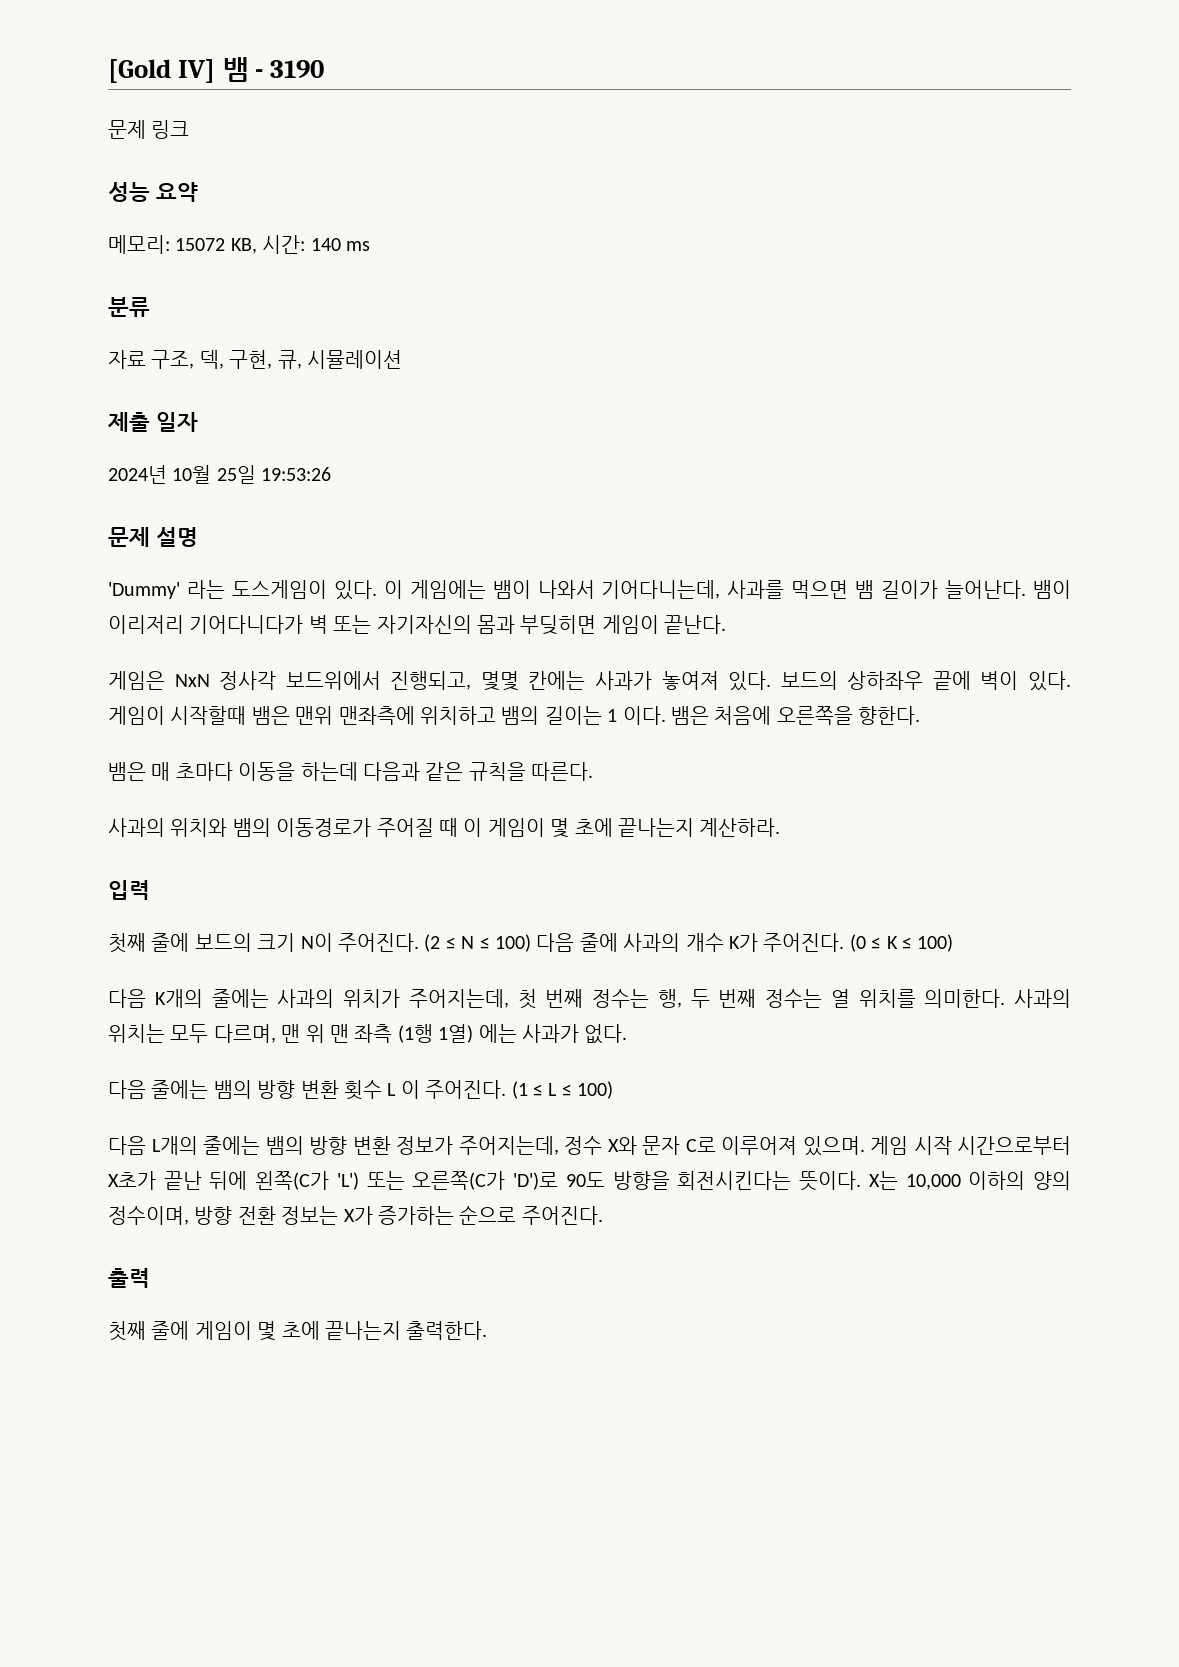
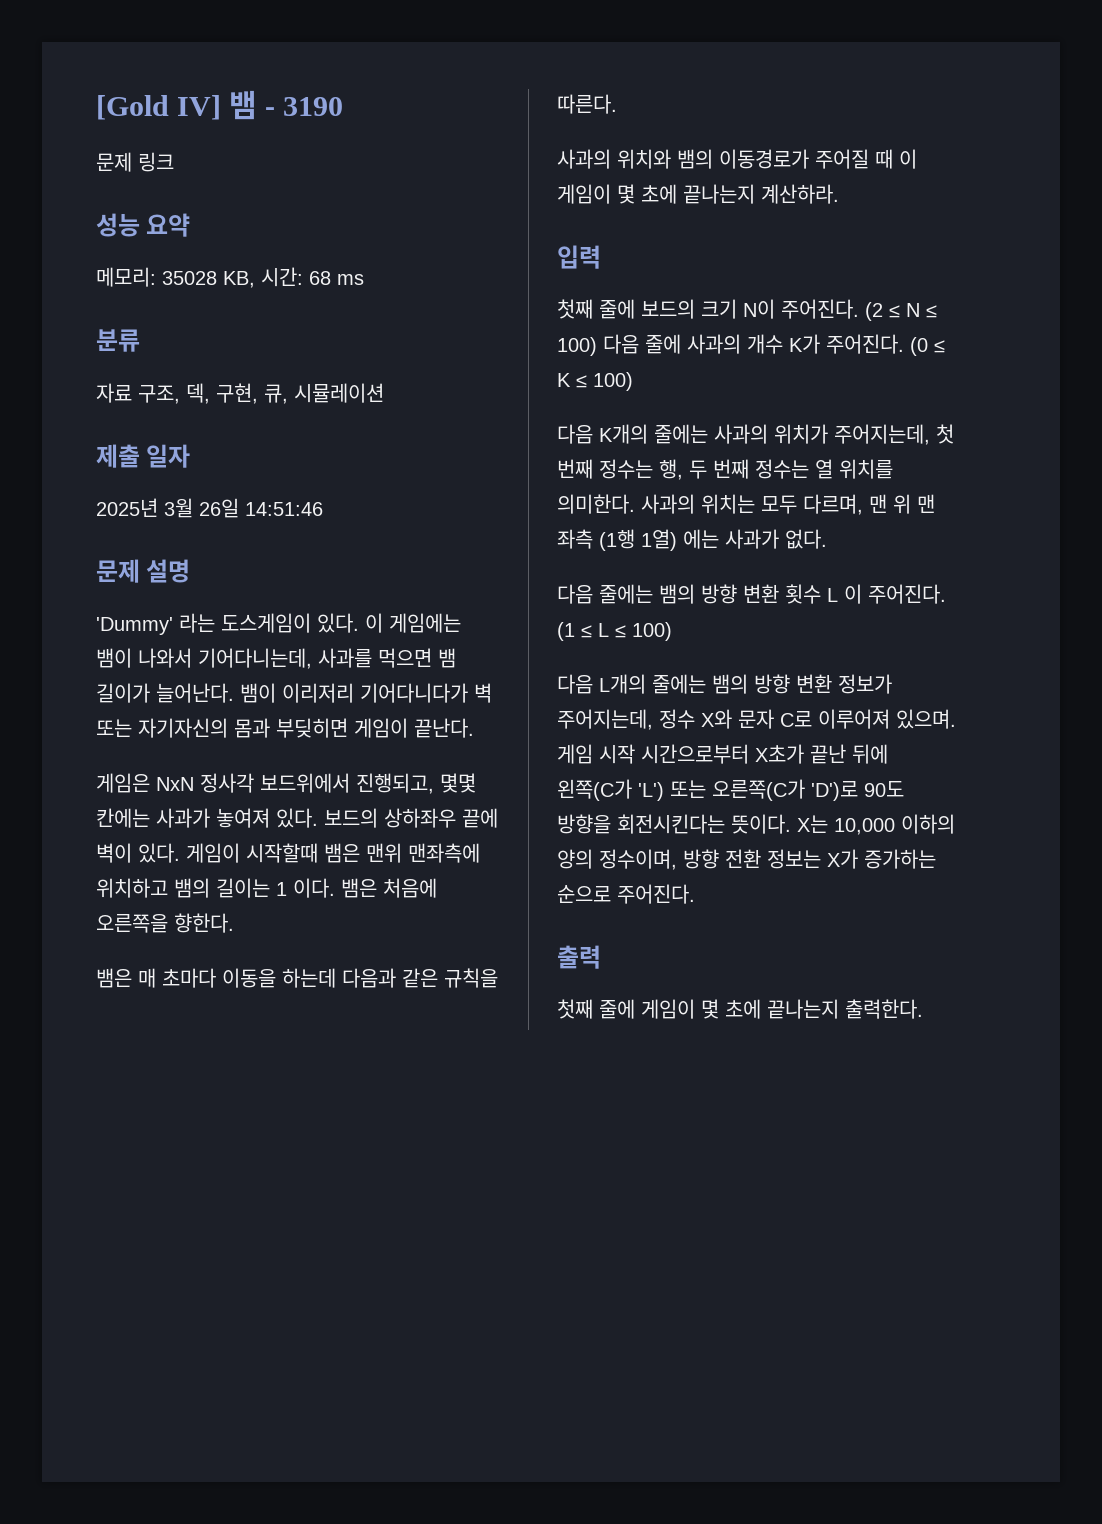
[175,238,226,251] 15072 -> [162,271,217,285] 35028
[310,238,341,251] 140 -> [309,271,331,285] 68
[108,465,332,484] 2024년 10월 25일 19:53:26 -> [96,498,323,518] 2025년 3월 26일 14:51:46

